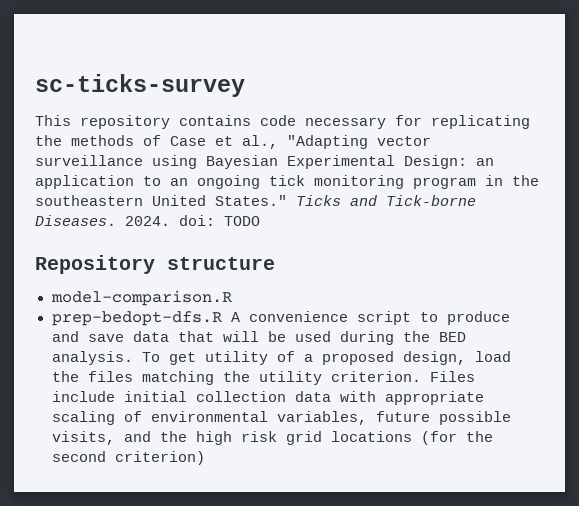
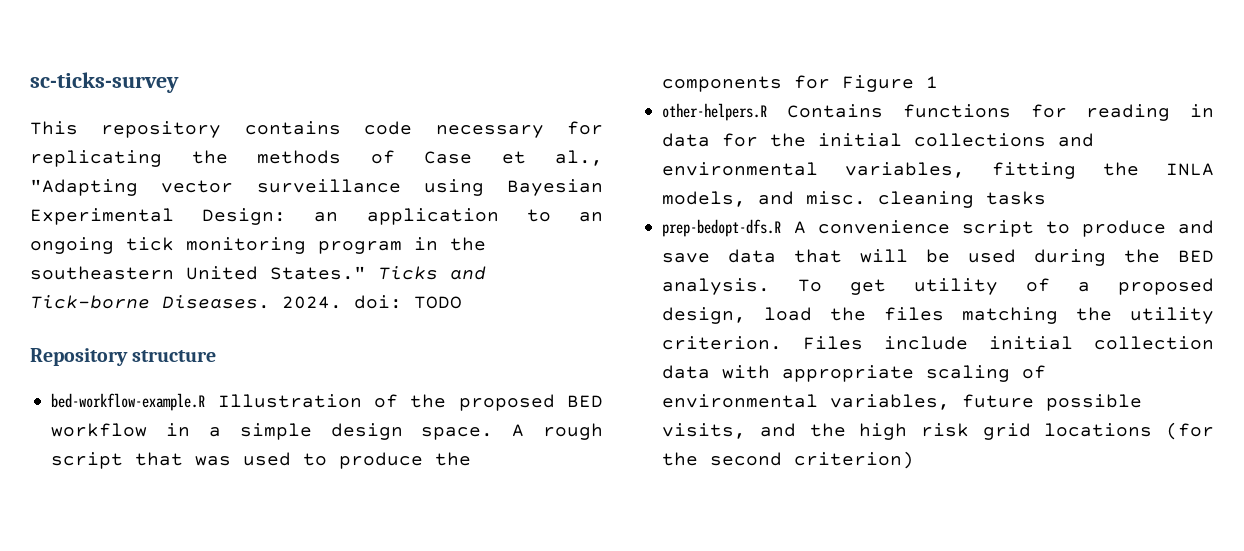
[50,290,232,306] model-comparison.R -> [51,393,603,411] [51,423,603,440] [51,452,472,469] [662,75,939,92] [662,103,1214,121] [662,133,1095,147] [662,162,1214,179] [662,191,1047,208] bed-workflow-example.R Illustration of the proposed BED workflow in a simple design space. A rough script that was used to produce the components for Figure 1 // other-helpers.R Contains functions for reading in data for the initial collections and environmental variables, fitting the INLA models, and misc. cleaning tasks

